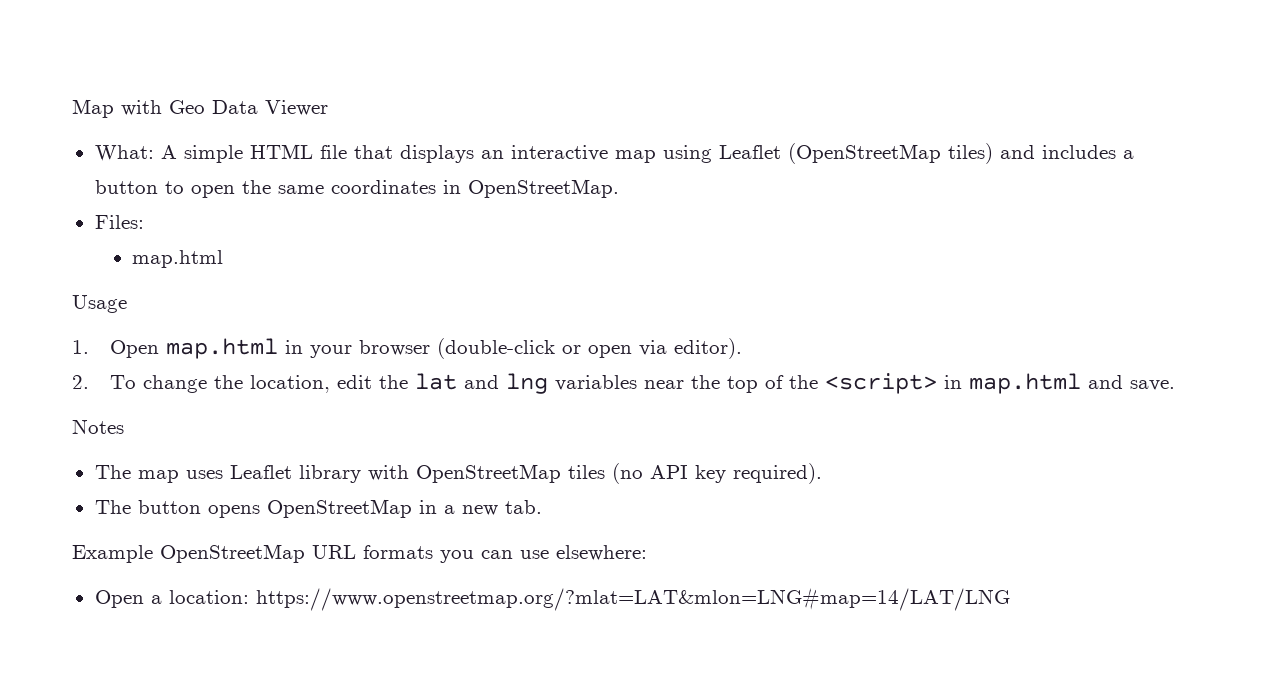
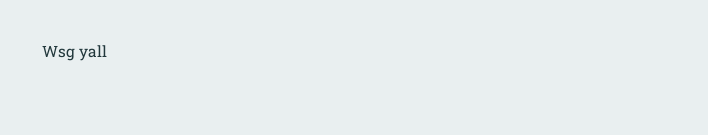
[72,99,328,118] [94,143,1134,164] [94,179,619,198] [94,215,144,229] [132,250,224,268] [72,295,127,313] [72,338,742,359] [72,373,1175,394] [72,419,124,434] [94,463,822,484] [94,499,542,518] [72,544,647,563] [94,587,1010,611] Map with Geo Data Viewer // What: A simple HTML file that displays an interactive map using Leaflet (OpenStreetMap tiles) and includes a button to open the same coordinates in OpenStreetMap. // Files: // map.html // Usage // 1. Open map.html in your browser (double-click or open via editor). // 2. To change the location, edit the lat and lng variables near the top of the <script> in map.html and save. // Notes // The map uses Leaflet library with OpenStreetMap tiles (no API key required). // The button opens OpenStreetMap in a new tab. // Example OpenStreetMap URL formats you can use elsewhere: // Open a location: https://www.openstreetmap.org/?mlat=LAT&mlon=LNG#map=14/LAT/LNG -> [42,45,108,61] Wsg yall

